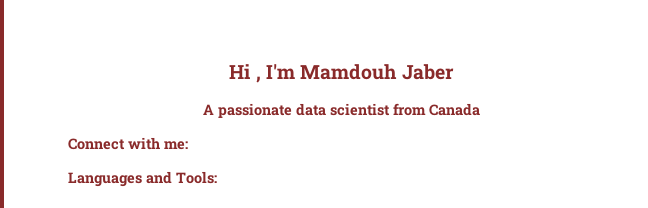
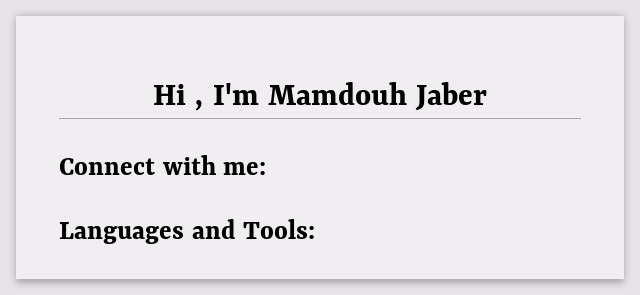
[202,103,480,118] // A passionate data scientist from Canada -> (487, 96) none

